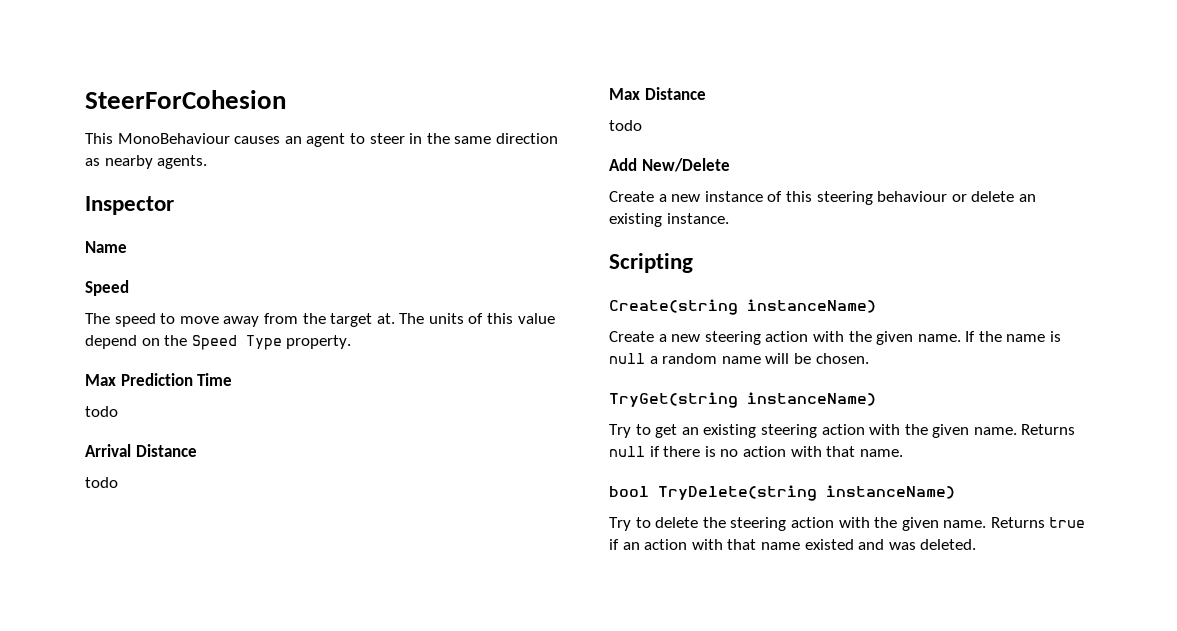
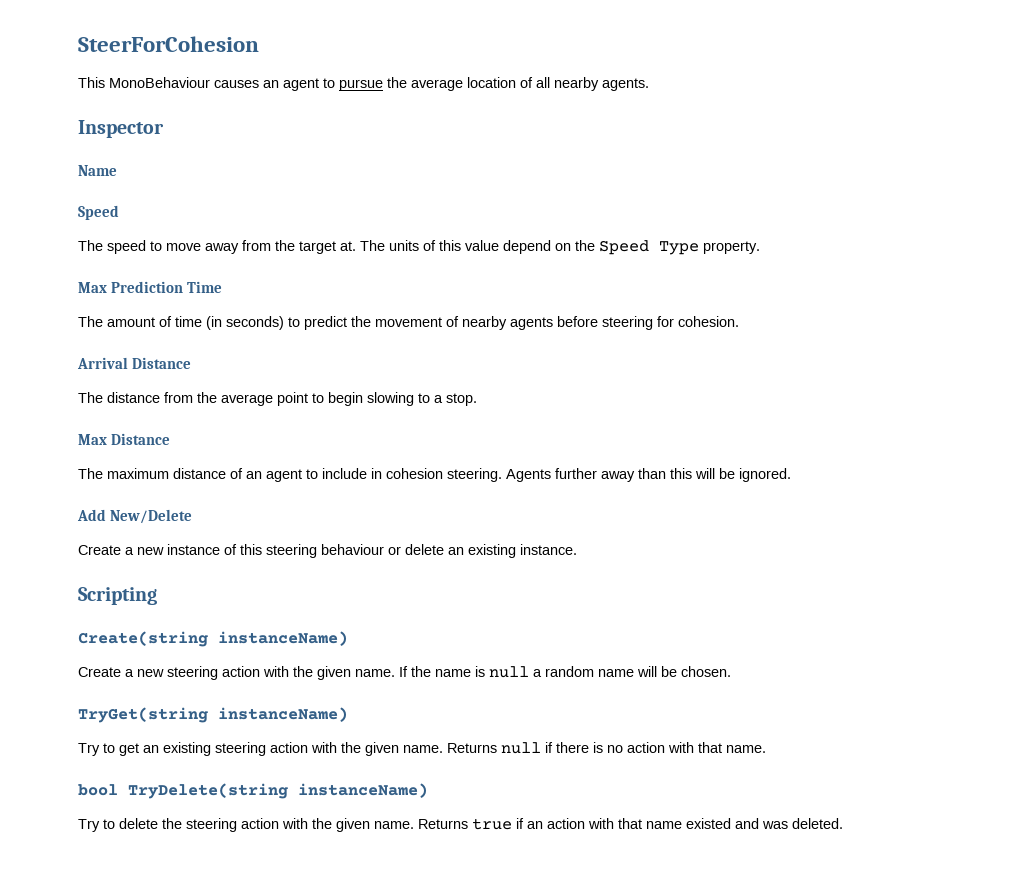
[369,133,558,144] [85,158,100,166] steer in the same direction as -> [339,77,550,91] pursue the average location of all
[85,406,118,417] [85,444,197,457] [85,477,118,488] [609,87,706,100] [609,120,642,131] todo // Arrival Distance // todo // Max Distance // todo -> [78,316,739,330] [77,357,191,369] [78,392,477,406] [78,433,170,445] [78,468,791,482] The amount of time (in seconds) to predict the movement of nearby agents before steering for cohesion. // Arrival Distance // The distance from the average point to begin slowing to a stop. // Max Distance // The maximum distance of an agent to include in cohesion steering. Agents further away than this will be ignored.

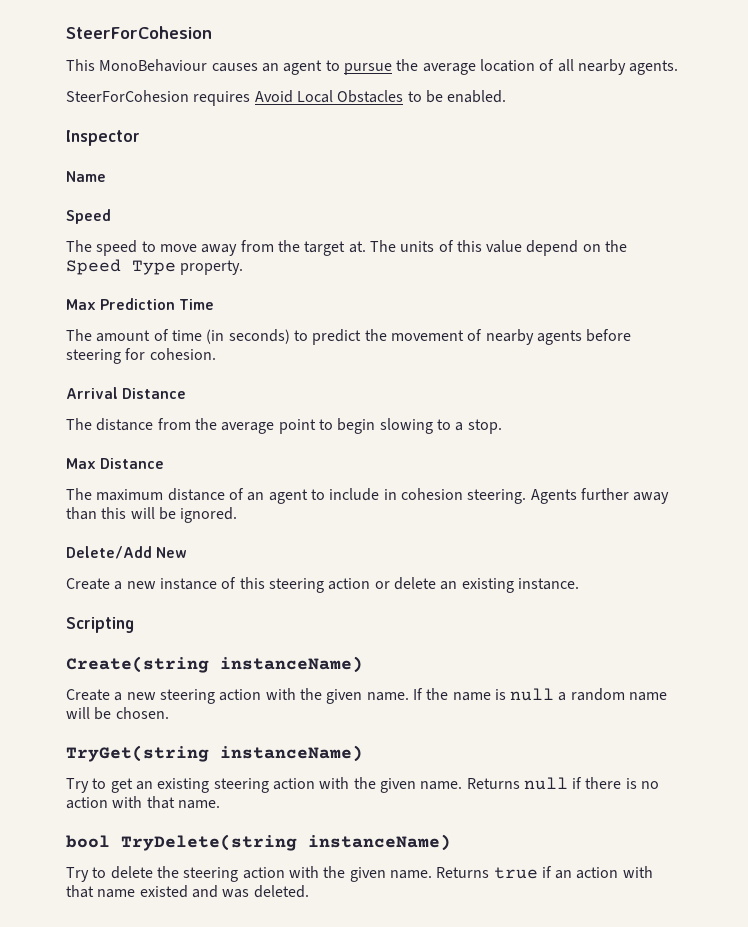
(649, 84) none -> [66,90,507,106] // SteerForCohesion requires Avoid Local Obstacles to be enabled.
[77,509,192,524] Add New/Delete -> [66,546,188,559] Delete/Add New
[321,544,384,555] behaviour -> [328,578,371,590] action

